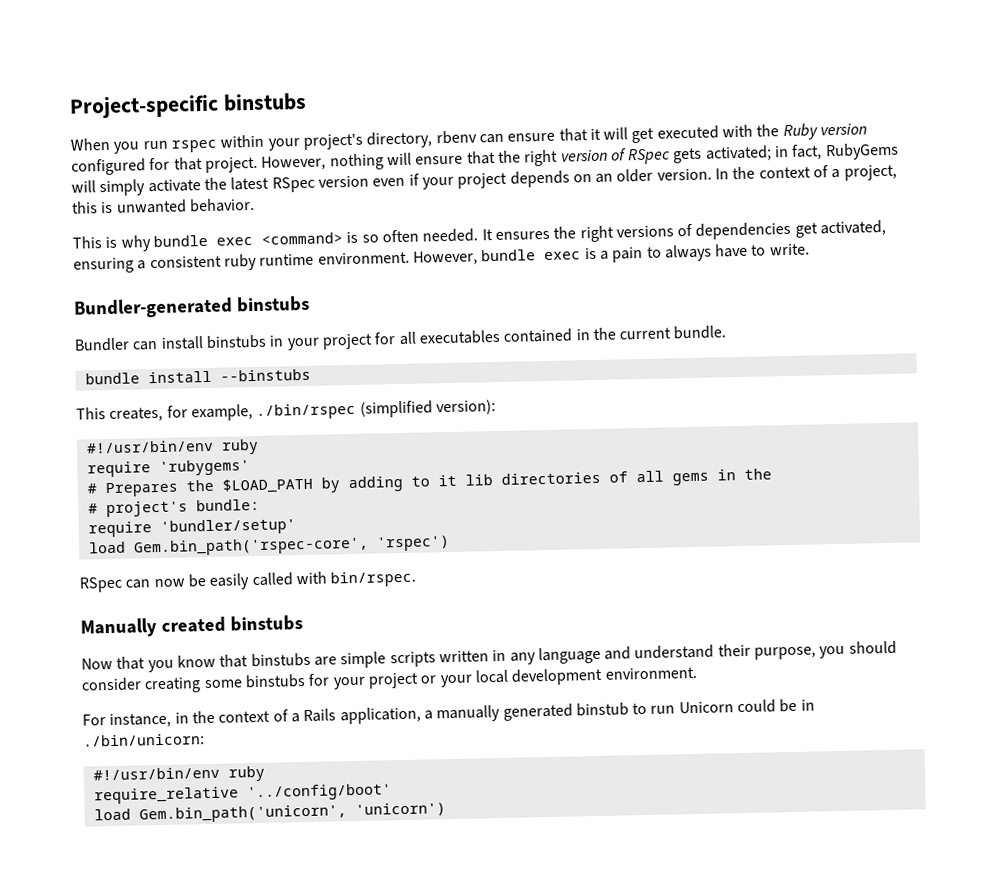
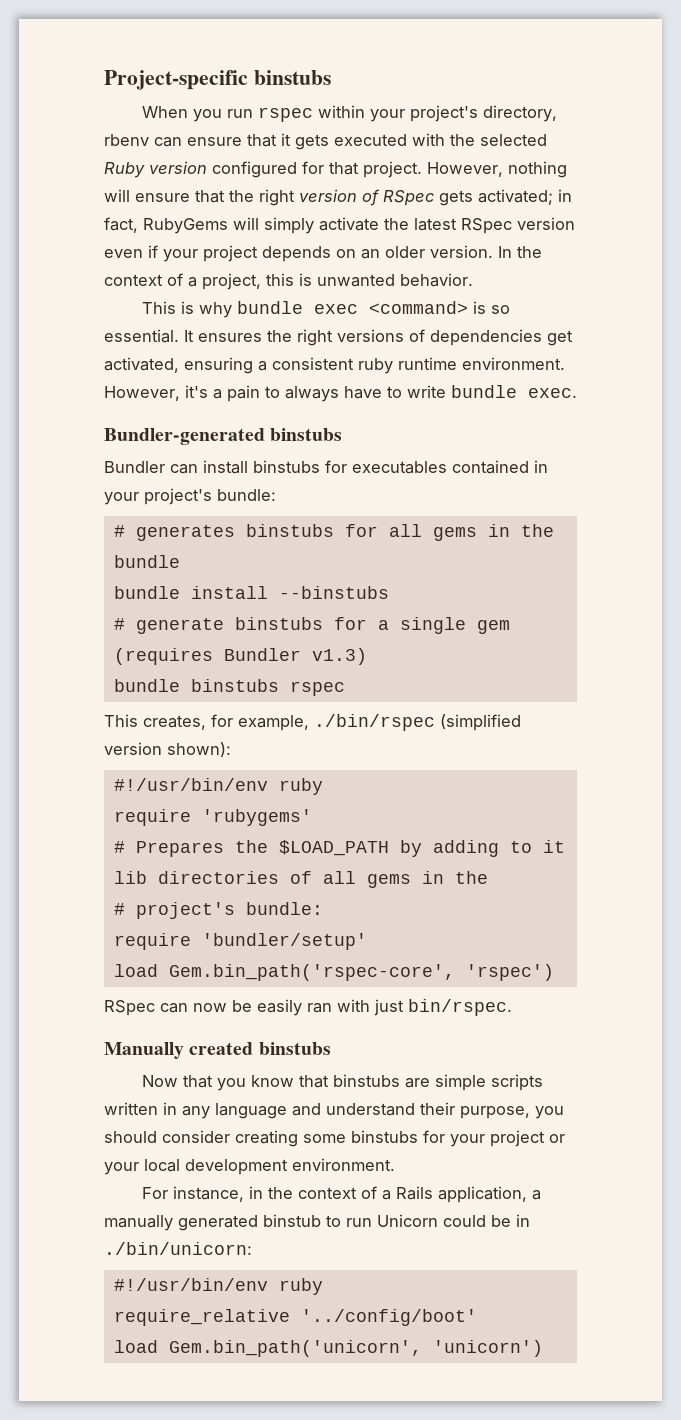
[603,127,655,144] will get -> [295,134,329,150] gets
(780, 130) none -> [480,134,547,146] selected
[381,228,479,243] often needed. -> [104,329,179,343] essential.
[481,247,597,262] bundle exec is -> [185,385,208,398] it's
[769,243,810,256] write. -> [407,385,577,398] write bundle exec.
[269,325,727,351] [84,368,311,385] in your project for all executables contained in the current bundle. // bundle install --binstubs -> [325,460,548,474] [104,488,276,505] [113,524,554,541] [113,555,180,568] [113,586,389,599] [113,617,510,634] [113,648,367,665] [113,679,345,696] for executables contained in your project's bundle: // # generates binstubs for all gems in the bundle // bundle install --binstubs // # generate binstubs for a single gem (requires Bundler v1.3) // bundle binstubs rspec
[435,399,496,416] version): -> [104,742,231,757] version shown):
[251,571,327,587] called with -> [307,999,404,1016] ran with just

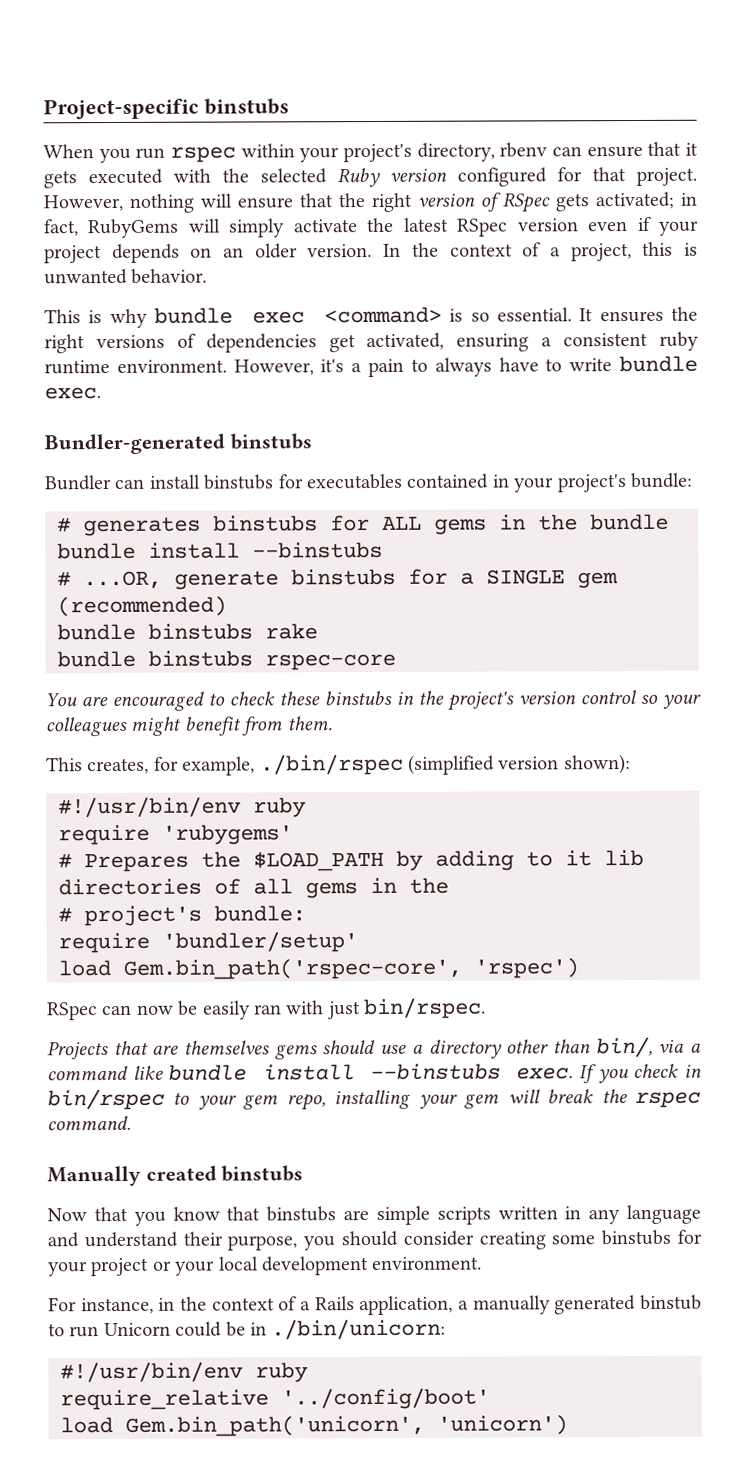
[388,524,422,537] all -> [382,515,422,530] ALL
(125, 624) none -> [83,570,162,590] ...OR,
[399,617,510,634] [113,648,367,665] [113,679,345,696] single gem (requires Bundler v1.3) // bundle binstubs rspec -> [486,569,618,589] [57,595,227,617] [57,623,318,641] [57,650,396,671] [45,689,701,712] [45,716,332,737] SINGLE gem (recommended) // bundle binstubs rake // bundle binstubs rspec-core // You are encouraged to check these binstubs in the project's version control so your colleagues might benefit from them.
(512, 1007) none -> [47,1036,701,1060] [47,1063,702,1084] [47,1088,701,1111] [47,1115,131,1131] // Projects that are themselves gems should use a directory other than bin/, via a command like bundle install --binstubs exec. If you check in bin/rspec to your gem repo, installing your gem will break the rspec command.

